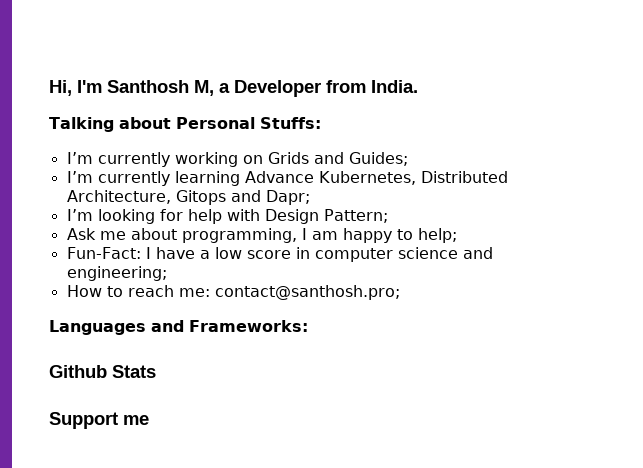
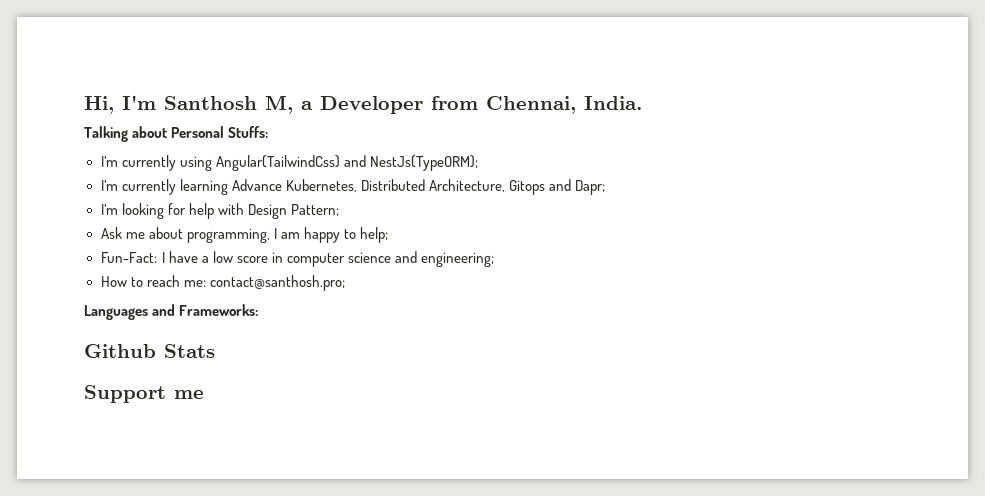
(366, 86) none -> [486,96,576,114] Chennai,
[174,152,408,167] working on Grids and Guides; -> [179,155,478,171] using Angular(TailwindCss) and NestJs(TypeORM);

